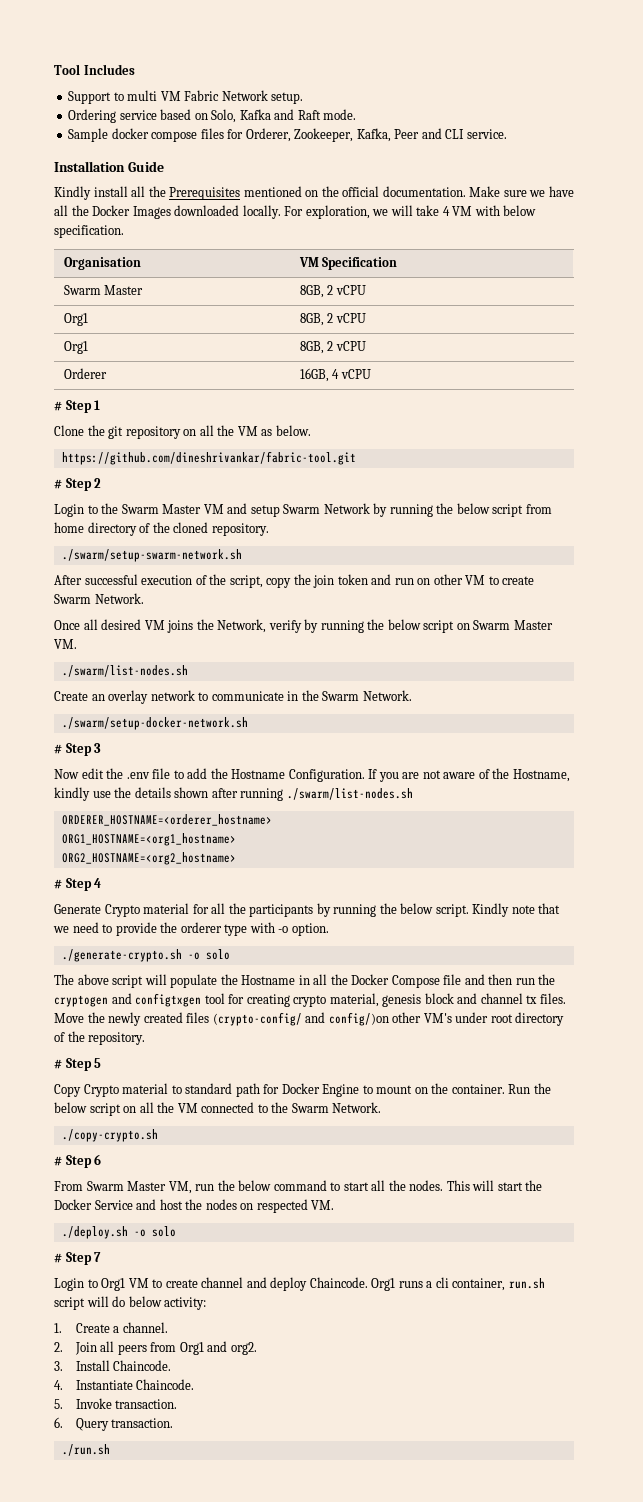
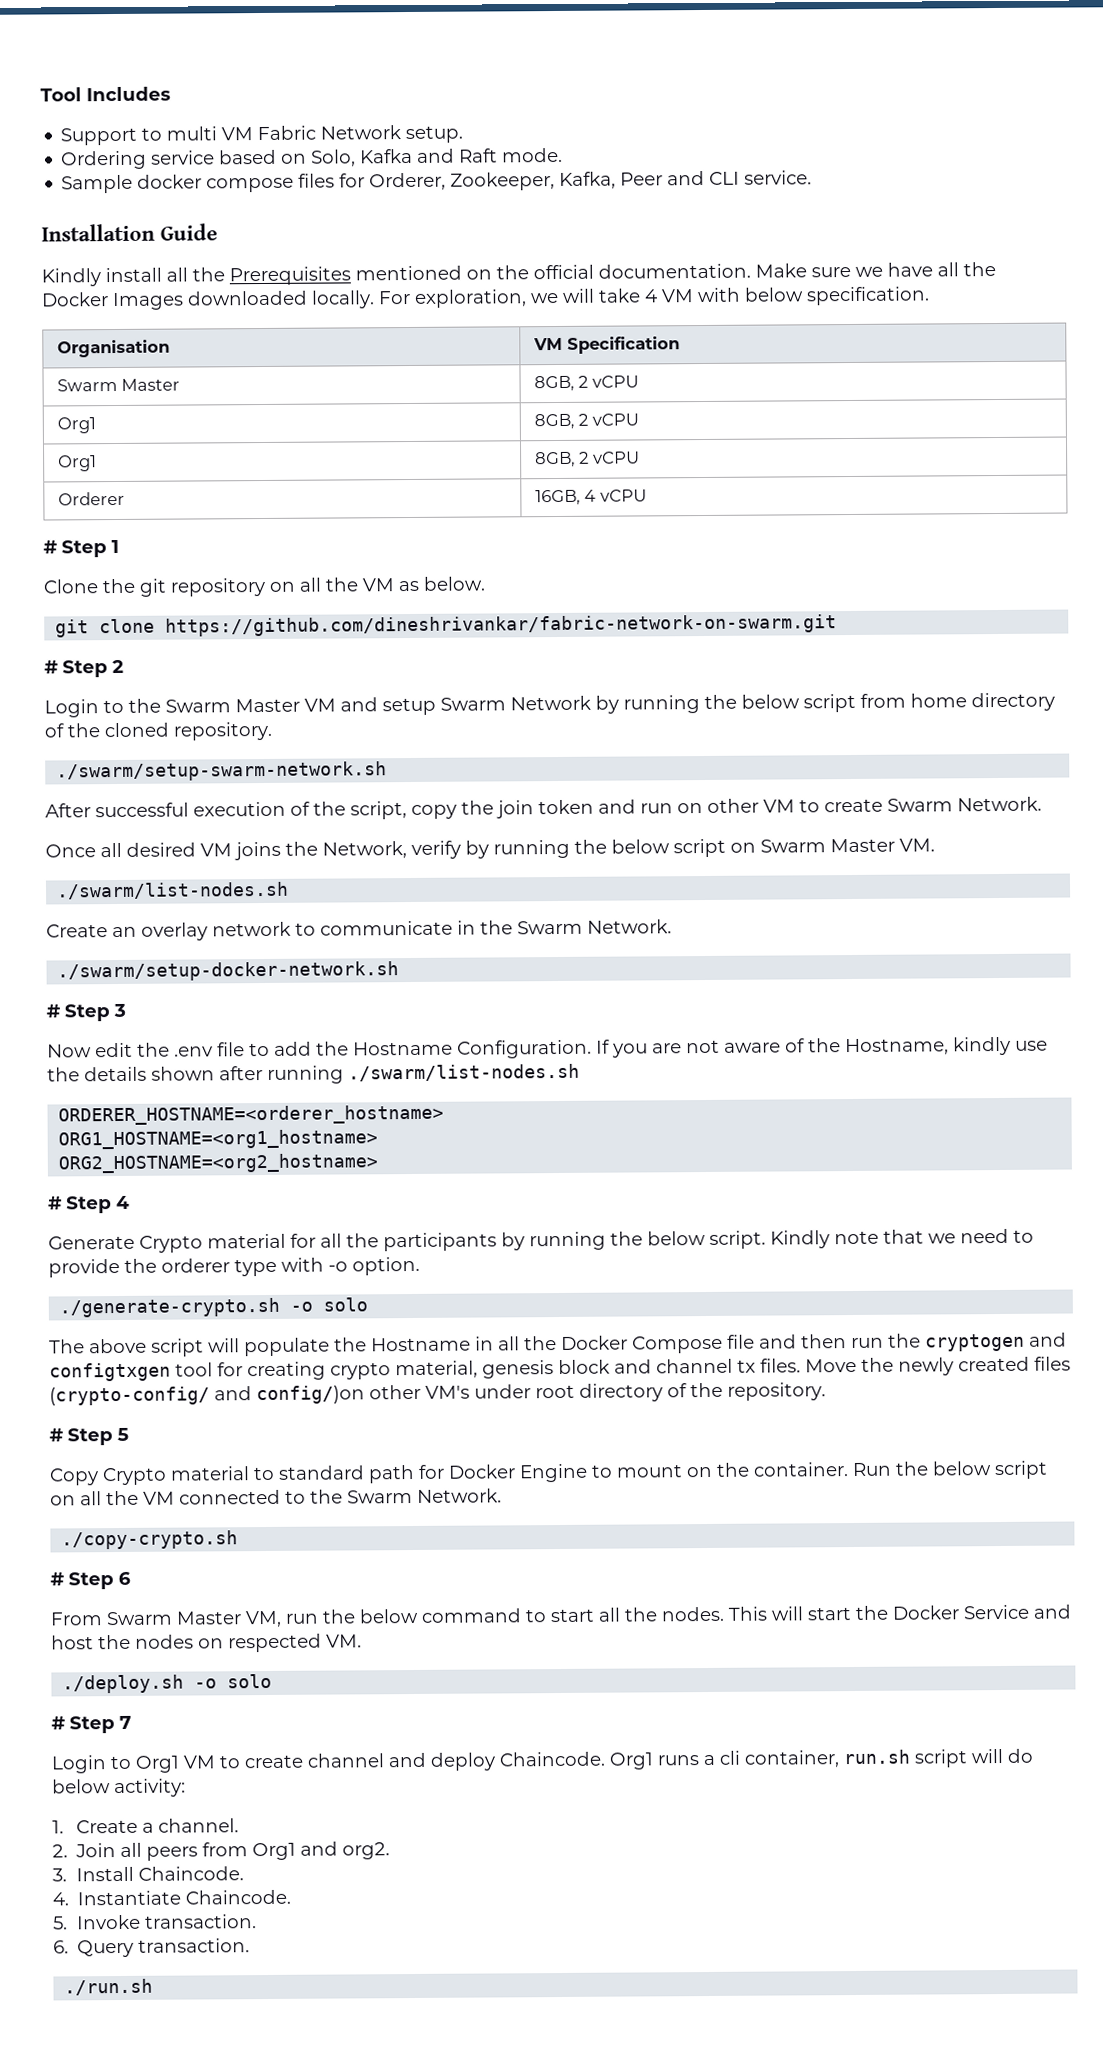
[61,451,356,465] https://github.com/dineshrivankar/fabric-tool.git -> [55,614,838,638] git clone https://github.com/dineshrivankar/fabric-network-on-swarm.git

